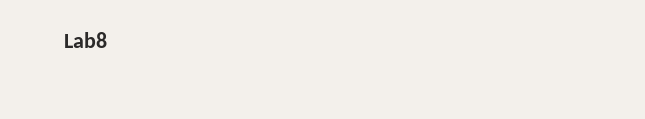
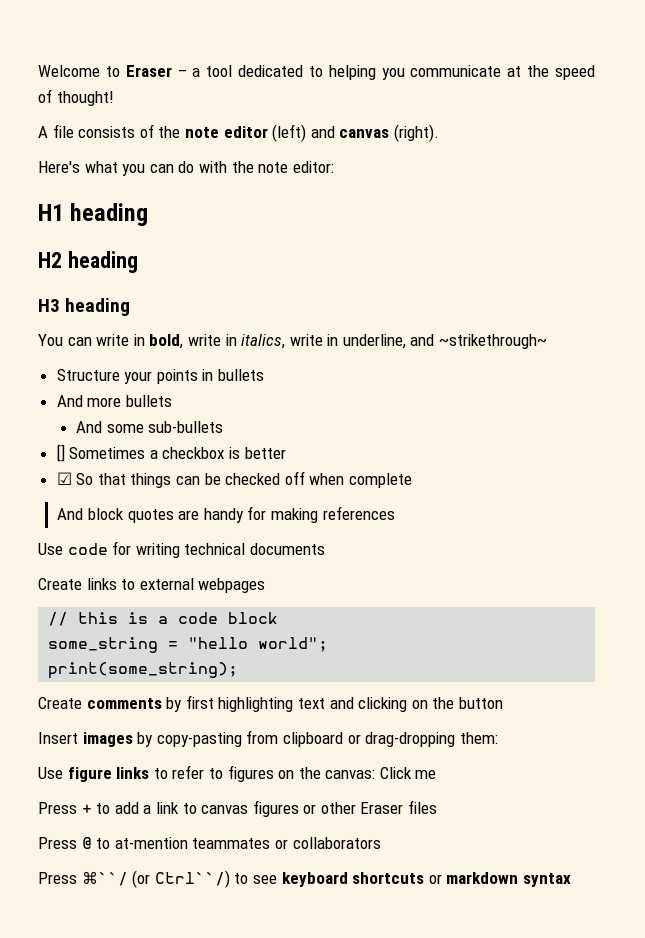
[64,32,107,48] Lab8 -> [38,65,596,80] [38,89,114,106] [38,124,439,142] [38,161,334,176] [38,203,149,226] [38,251,138,273] [38,298,131,316] [38,334,548,349] [56,369,265,384] [56,395,172,407] [76,421,224,433] [56,444,286,462] [56,471,413,488] [57,506,395,523] [38,541,325,558] [38,578,266,593] [48,612,279,626] [48,637,329,653] [48,662,239,679] [38,695,503,712] [38,730,498,747] [38,765,437,782] [38,800,438,817] [38,837,381,849] [38,870,571,888] Welcome to Eraser – a tool dedicated to helping you communicate at the speed of thought! // A file consists of the note editor (left) and canvas (right). // Here's what you can do with the note editor: // H1 heading // H2 heading // H3 heading // You can write in bold, write in italics, write in underline, and ~strikethrough~ // Structure your points in bullets // And more bullets // And some sub-bullets // [] Sometimes a checkbox is better // ☑ So that things can be checked off when complete // And block quotes are handy for making references // Use code for writing technical documents // Create links to external webpages // // this is a code block // some_string = "hello world"; // print(some_string); // Create comments by first highlighting text and clicking on the button // Insert images by copy-pasting from clipboard or drag-dropping them: // Use figure links to refer to figures on the canvas: Click me // Press + to add a link to canvas figures or other Eraser files // Press @ to at-mention teammates or collaborators // Press ⌘``/ (or Ctrl``/) to see keyboard shortcuts or markdown syntax

